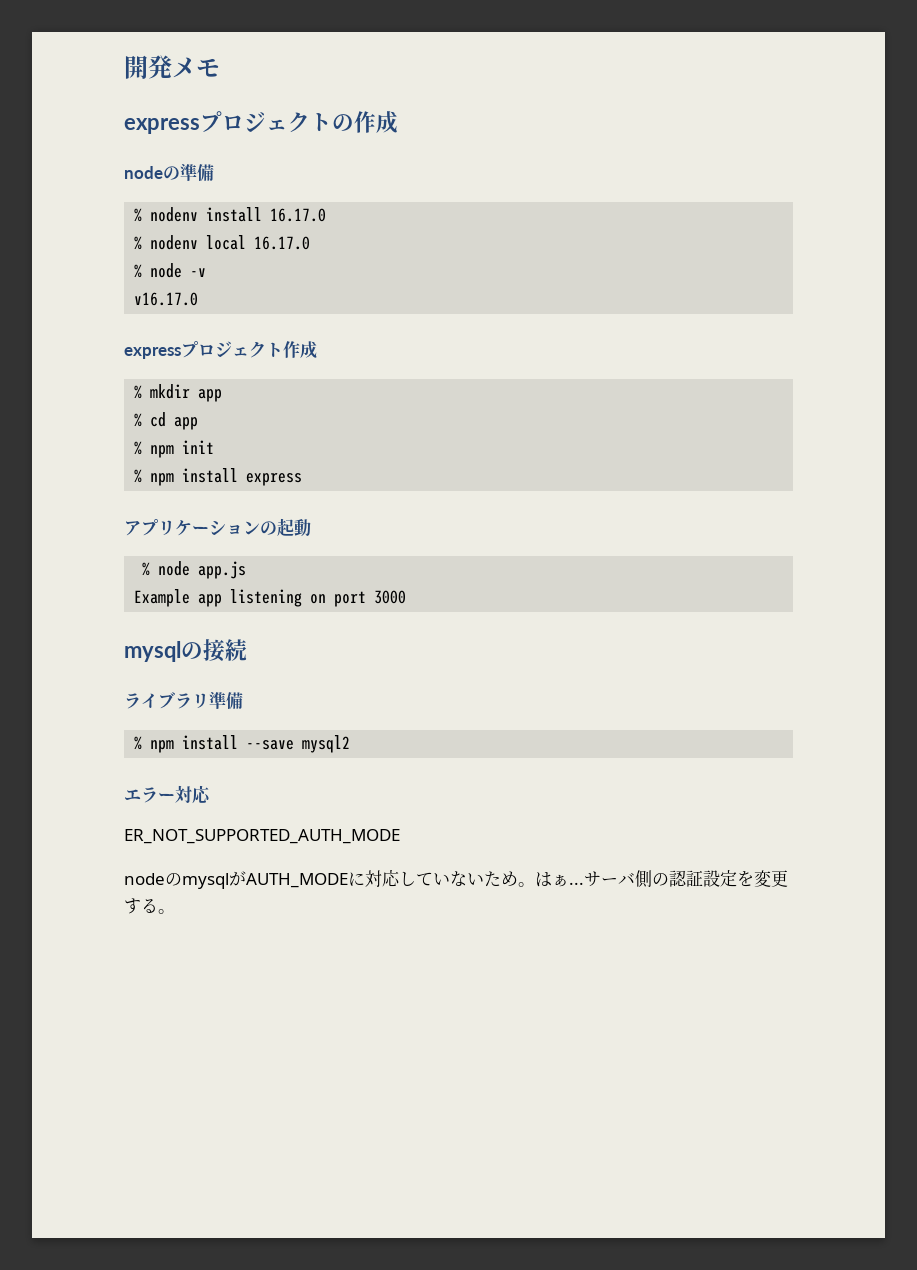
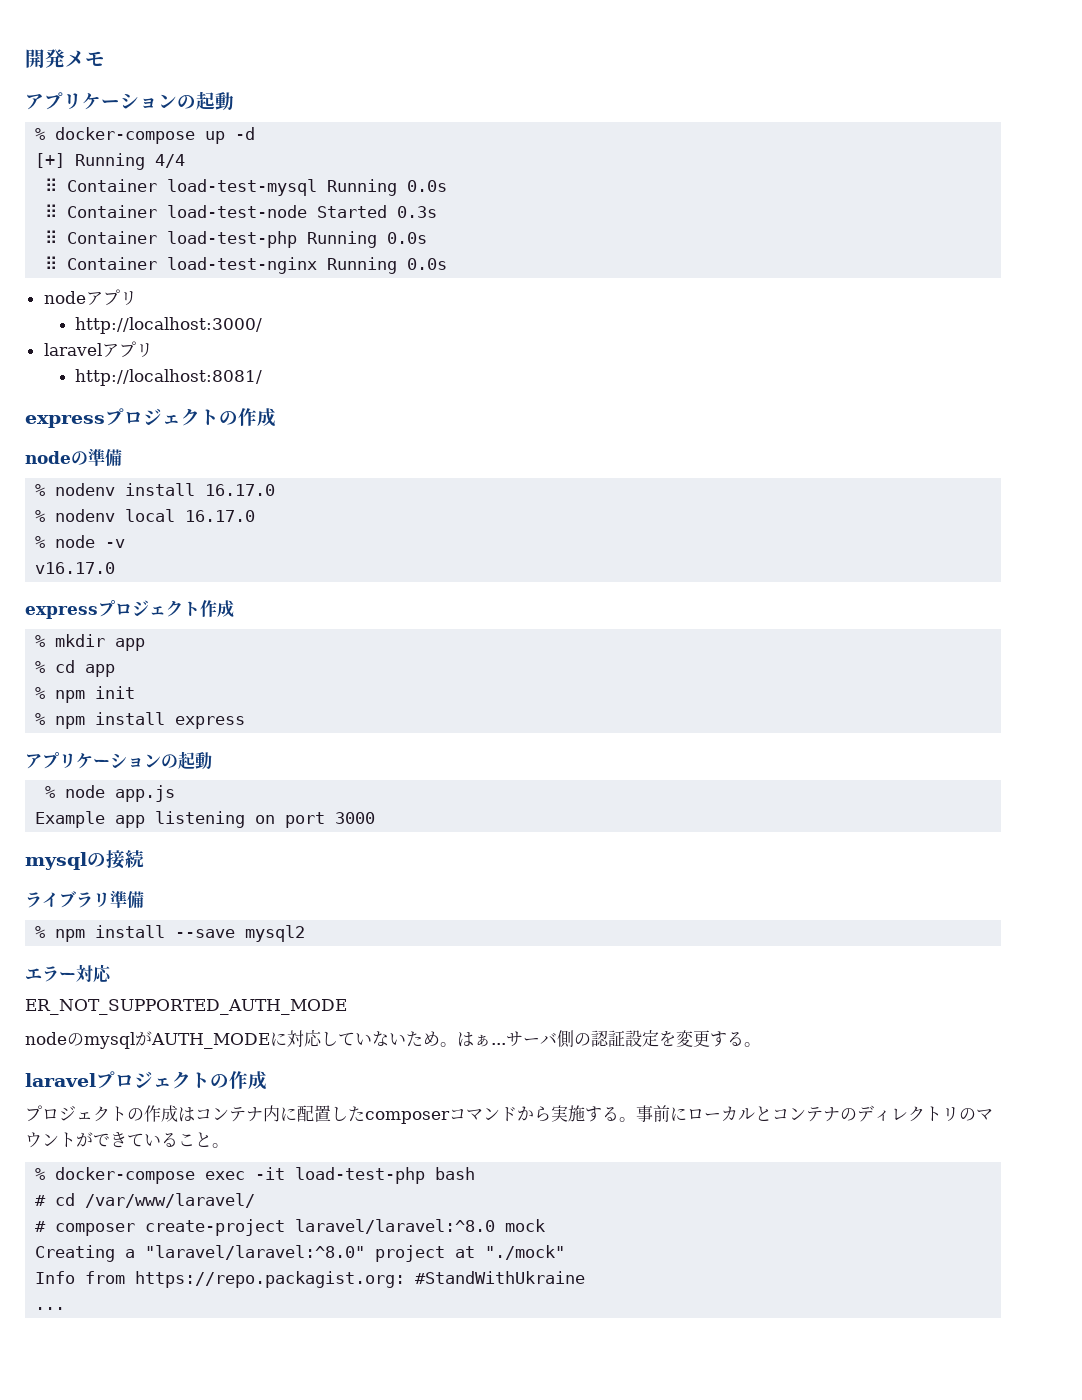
(220, 67) none -> [25,91,234,111] [35,127,256,144] [35,153,186,170] [45,178,448,196] [45,204,438,218] [45,230,428,248] [45,256,448,274] [43,289,137,306] [74,317,262,334] [43,341,153,358] [74,369,262,386] // アプリケーションの起動 // % docker-compose up -d // [+] Running 4/4 // ⠿ Container load-test-mysql Running 0.0s // ⠿ Container load-test-node Started 0.3s // ⠿ Container load-test-php Running 0.0s // ⠿ Container load-test-nginx Running 0.0s // nodeアプリ // http://localhost:3000/ // laravelアプリ // http://localhost:8081/
(175, 911) none -> [25,1071,267,1090] [25,1105,993,1124] [25,1132,229,1148] [35,1167,476,1184] [35,1193,256,1208] [35,1219,546,1236] [35,1245,566,1262] [35,1271,586,1288] [35,1307,66,1310] // laravelプロジェクトの作成 // プロジェクトの作成はコンテナ内に配置したcomposerコマンドから実施する。事前にローカルとコンテナのディレクトリのマウントができていること。 // % docker-compose exec -it load-test-php bash // # cd /var/www/laravel/ // # composer create-project laravel/laravel:^8.0 mock // Creating a "laravel/laravel:^8.0" project at "./mock" // Info from https://repo.packagist.org: #StandWithUkraine // ...

